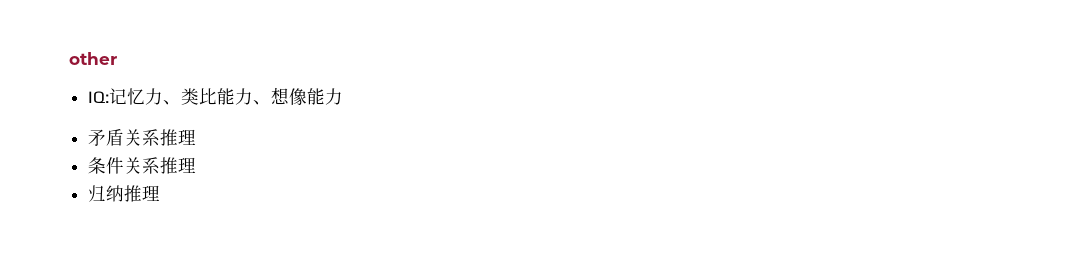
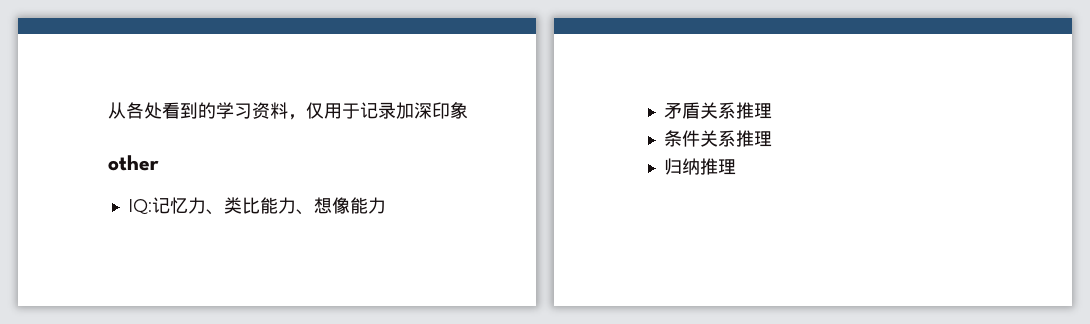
(69, 58) none -> [108,102,468,120] 从各处看到的学习资料，仅用于记录加深印象 //

